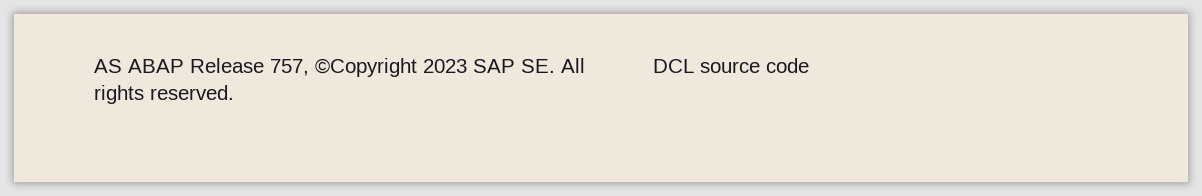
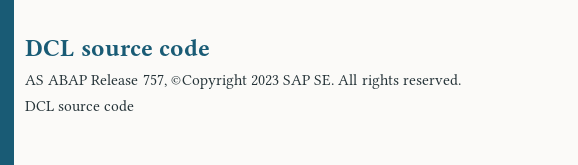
(94, 66) none -> [25,39,211,57] DCL source code //

